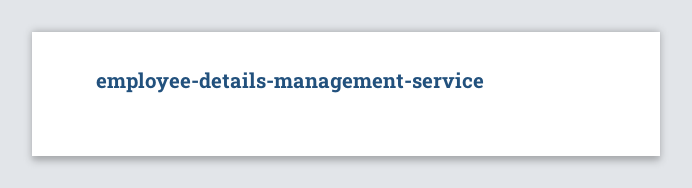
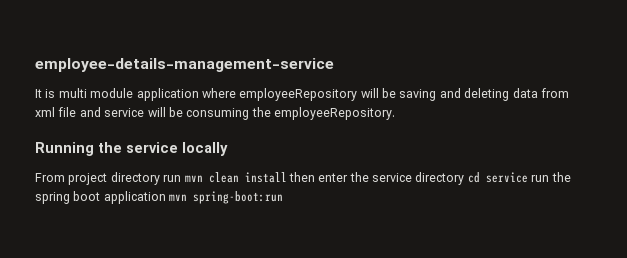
(484, 82) none -> [35,88,569,101] [35,107,395,120] [35,142,228,156] [35,172,571,185] [35,191,284,204] // It is multi module application where employeeRepository will be saving and deleting data from xml file and service will be consuming the employeeRepository. // Running the service locally // From project directory run mvn clean install then enter the service directory cd service run the spring boot application mvn spring-boot:run

